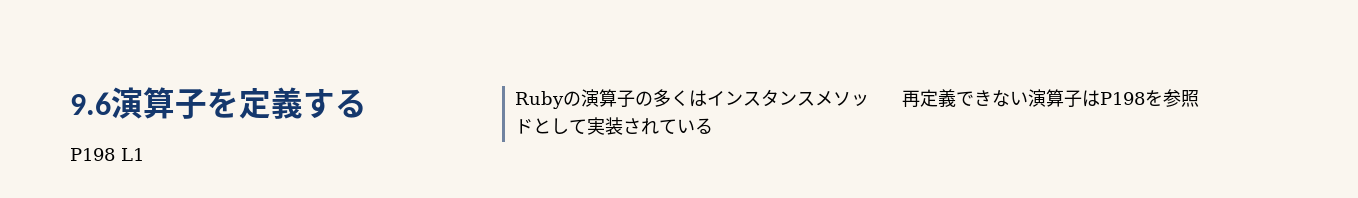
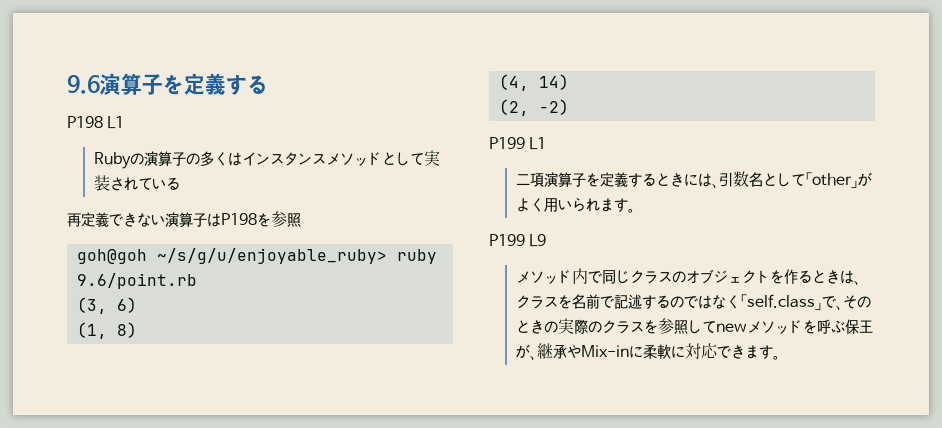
(1199, 98) none -> [76,248,437,264] [76,273,197,289] [76,297,137,314] [76,322,137,339] [498,74,569,91] [498,99,569,116] [489,137,547,150] [516,171,873,189] [516,198,636,213] [489,234,547,247] [516,268,862,285] [516,294,872,311] [516,318,874,334] [516,343,781,360] // goh@goh ~/s/g/u/enjoyable_ruby> ruby 9.6/point.rb // (3, 6) // (1, 8) // (4, 14) // (2, -2) // P199 L1 // 二項演算子を定義するときには、引数名として「other」がよく用いられます。 // P199 L9 // メソッド内で同じクラスのオブジェクトを作るときは、クラスを名前で記述するのではなく「self.class」で、そのときの実際のクラスを参照してnewメソッドを呼ぶ保王が、継承やMix-inに柔軟に対応できます。

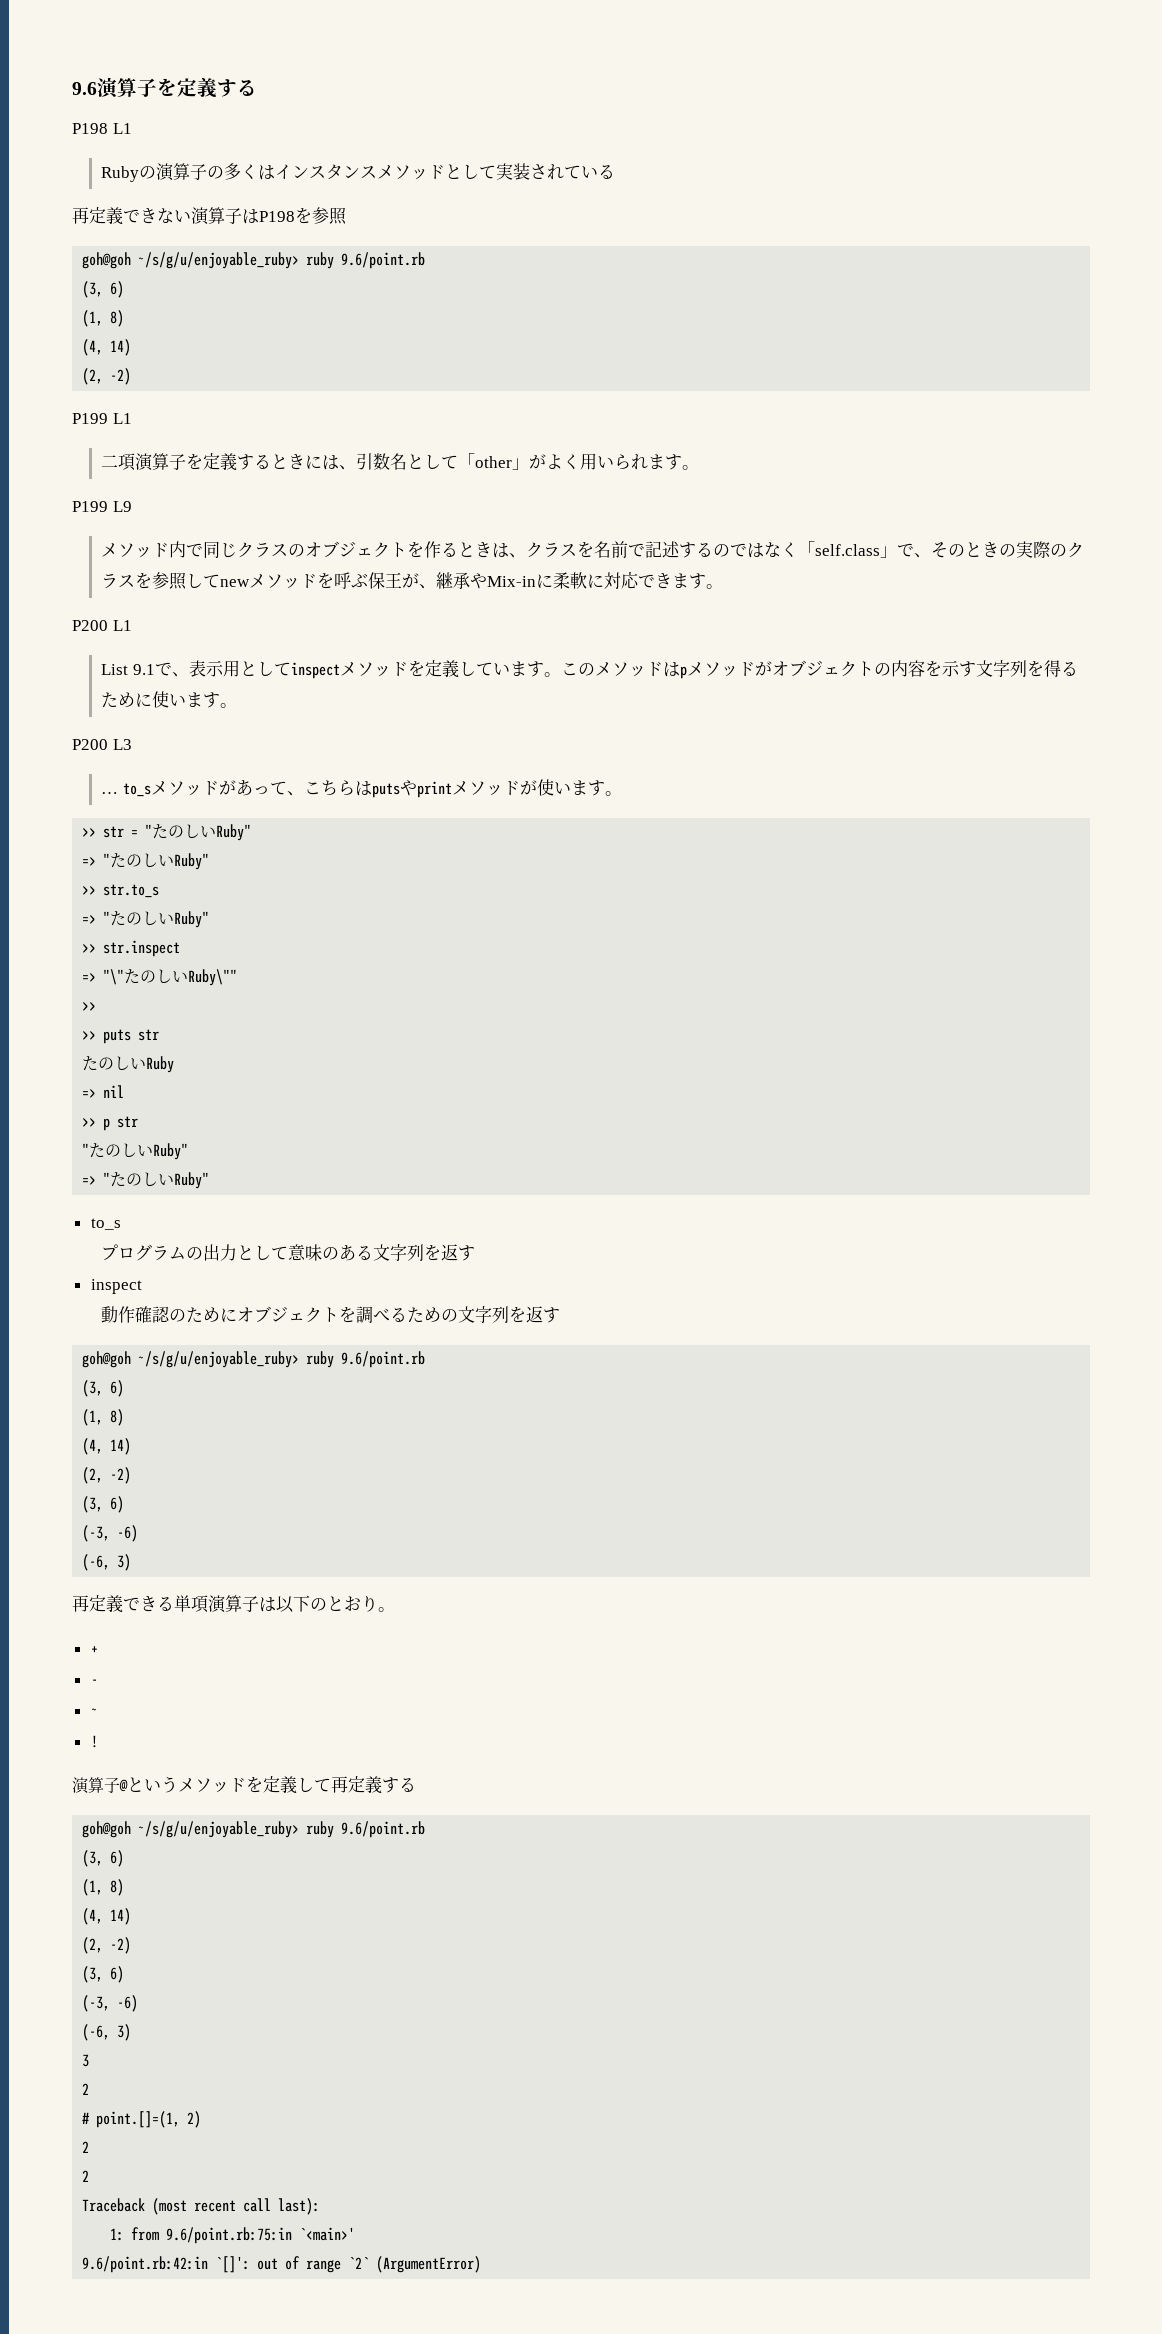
(781, 357) none -> [72,620,132,631] [101,660,1078,679] [101,691,238,708] [72,739,132,750] [101,779,622,798] [82,824,252,841] [82,853,210,870] [82,884,160,898] [82,911,210,928] [82,940,181,957] [82,969,238,986] [82,1002,97,1011] [82,1029,160,1044] [82,1056,175,1073] [82,1085,125,1098] [82,1116,139,1131] [82,1143,189,1160] [82,1172,210,1189] [90,1218,121,1230] [101,1244,476,1261] [90,1279,142,1294] [101,1306,561,1323] [82,1351,426,1368] [82,1380,125,1397] [82,1409,125,1426] [82,1438,132,1455] [82,1467,132,1484] [82,1496,125,1513] [82,1525,139,1542] [82,1554,132,1571] [72,1595,395,1613] [90,1646,98,1654] [90,1679,98,1685] [90,1708,98,1716] [90,1735,98,1748] [72,1776,416,1794] [82,1821,426,1838] [82,1850,125,1867] [82,1879,125,1896] [82,1908,132,1925] [82,1937,132,1954] [82,1966,125,1983] [82,1995,139,2012] [82,2024,132,2041] [82,2054,90,2067] [82,2083,90,2095] [82,2111,202,2128] [82,2141,90,2153] [82,2170,90,2182] [82,2198,321,2215] [110,2227,356,2244] [82,2256,482,2273] // P200 L1 // List 9.1で、表示用としてinspectメソッドを定義しています。このメソッドはpメソッドがオブジェクトの内容を示す文字列を得るために使います。 // P200 L3 // … to_sメソッドがあって、こちらはputsやprintメソッドが使います。 // >> str = "たのしいRuby" // => "たのしいRuby" // >> str.to_s // => "たのしいRuby" // >> str.inspect // => "\"たのしいRuby\"" // >> // >> puts str // たのしいRuby // => nil // >> p str // "たのしいRuby" // => "たのしいRuby" // to_s // プログラムの出力として意味のある文字列を返す // inspect // 動作確認のためにオブジェクトを調べるための文字列を返す // goh@goh ~/s/g/u/enjoyable_ruby> ruby 9.6/point.rb // (3, 6) // (1, 8) // (4, 14) // (2, -2) // (3, 6) // (-3, -6) // (-6, 3) // 再定義できる単項演算子は以下のとおり。 // + // - // ~ // ! // 演算子@というメソッドを定義して再定義する // goh@goh ~/s/g/u/enjoyable_ruby> ruby 9.6/point.rb // (3, 6) // (1, 8) // (4, 14) // (2, -2) // (3, 6) // (-3, -6) // (-6, 3) // 3 // 2 // # point.[]=(1, 2) // 2 // 2 // Traceback (most recent call last): // 1: from 9.6/point.rb:75:in `<main>' // 9.6/point.rb:42:in `[]': out of range `2` (ArgumentError)

